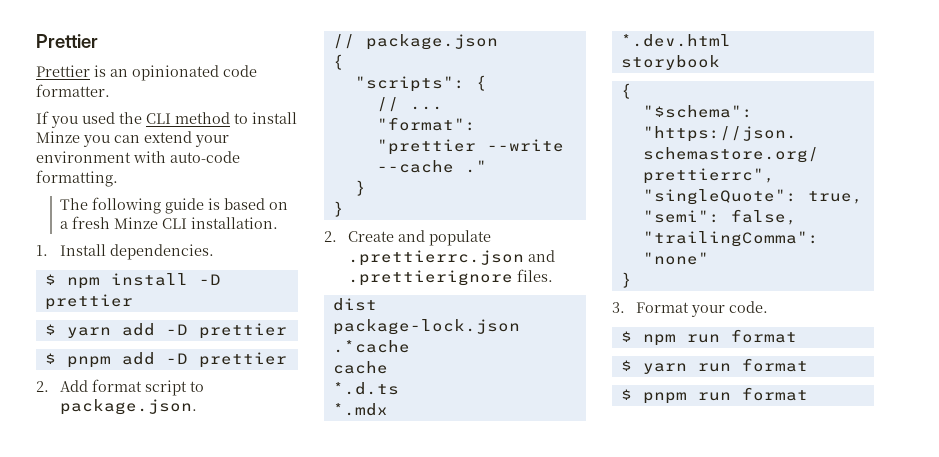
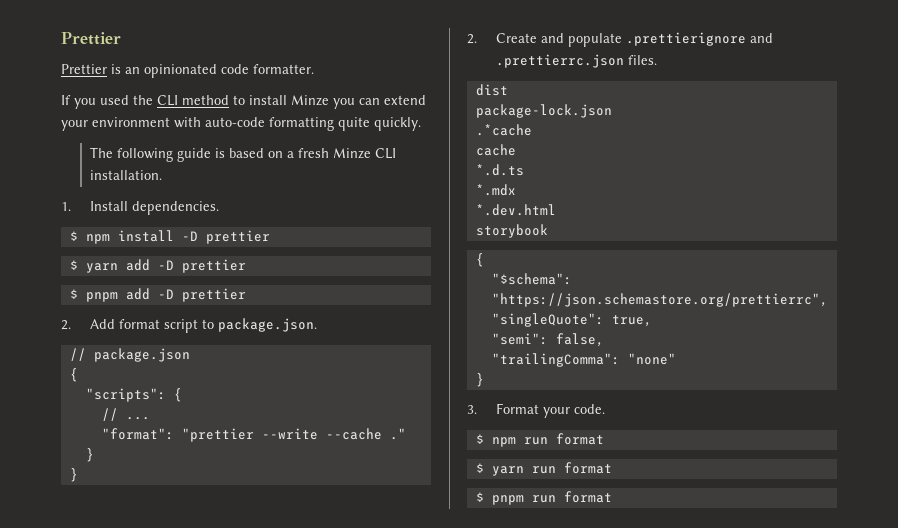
[36,170,118,187] formatting. -> [269,117,421,131] formatting quite quickly.
[347,250,555,266] [347,270,513,286] .prettierrc.json and .prettierignore -> [625,32,773,46] [495,54,624,68] .prettierignore and .prettierrc.json

